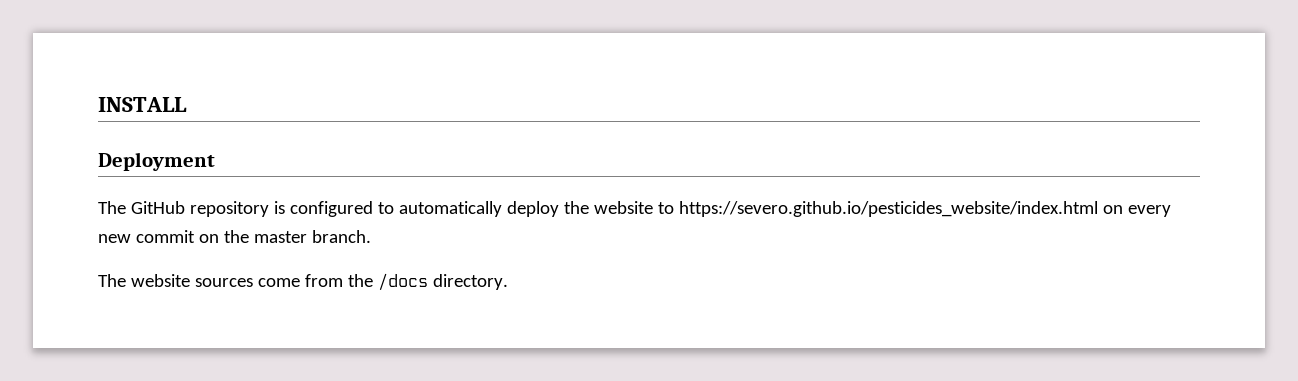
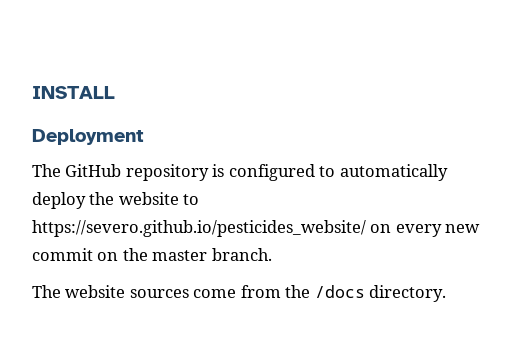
[678,201,1098,217] https://severo.github.io/pesticides_website/index.html -> [32,220,366,237] https://severo.github.io/pesticides_website/

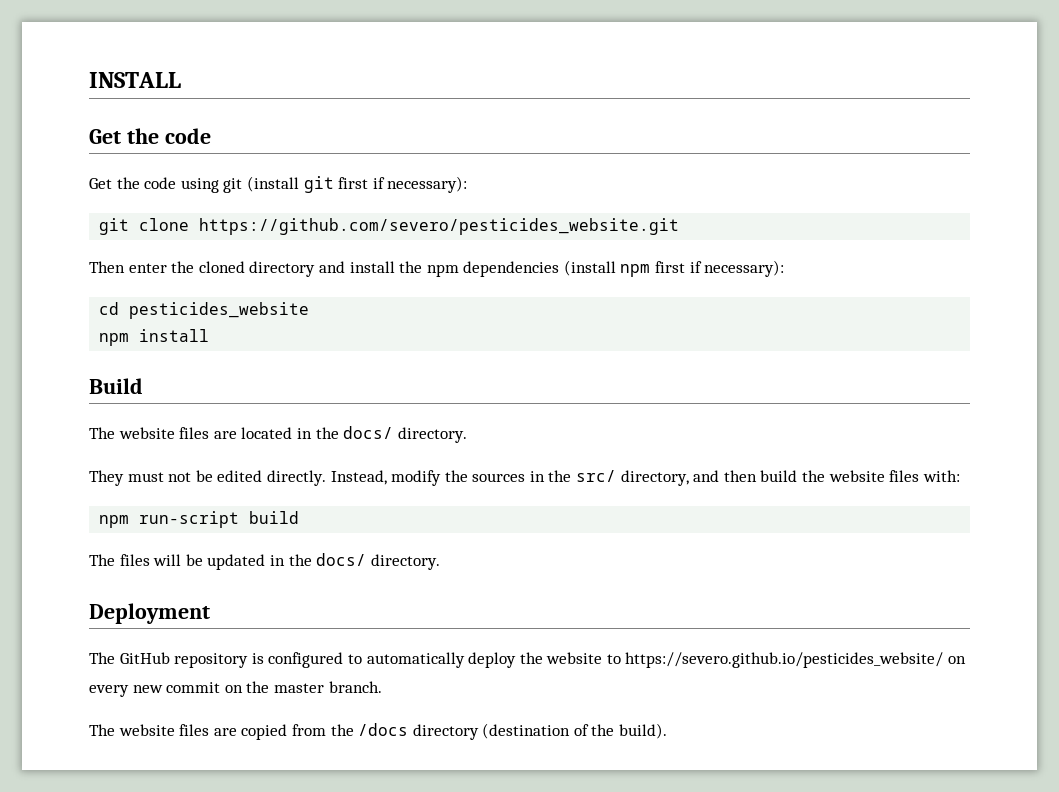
(115, 92) none -> [89,128,211,144] [89,176,468,193] [99,218,680,235] [89,260,785,277] [99,302,310,319] [99,329,210,346] [89,378,143,394] [89,426,467,443] [89,470,960,486] [99,511,300,528] [89,553,440,570] // Get the code // Get the code using git (install git first if necessary): // git clone https://github.com/severo/pesticides_website.git // Then enter the cloned directory and install the npm dependencies (install npm first if necessary): // cd pesticides_website // npm install // Build // The website files are located in the docs/ directory. // They must not be edited directly. Instead, modify the sources in the src/ directory, and then build the website files with: // npm run-script build // The files will be updated in the docs/ directory.
[129,285,447,302] sources come from the /docs directory. -> [179,723,668,740] files are copied from the /docs directory (destination of the build).

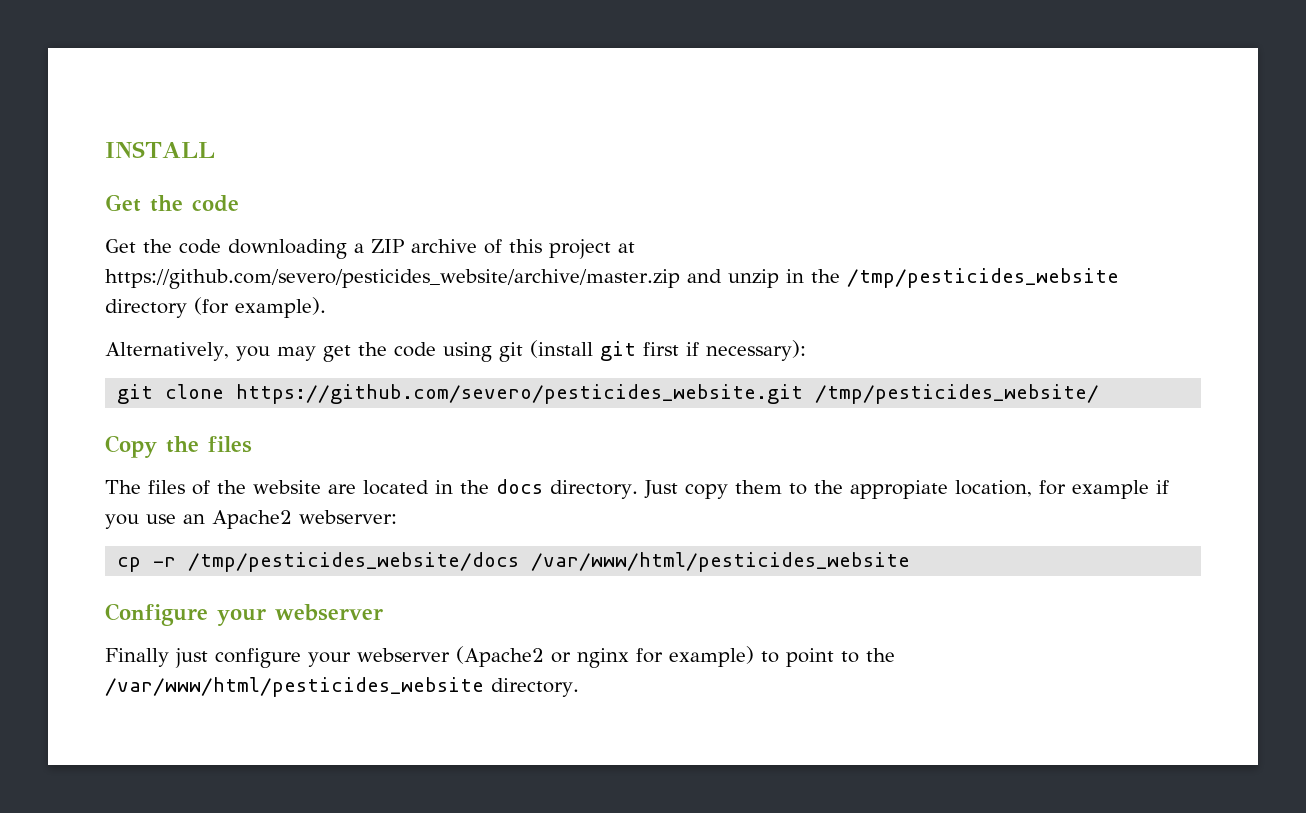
(177, 183) none -> [228,239,635,259] [105,268,1119,289] [105,297,326,318] [105,342,436,362] downloading a ZIP archive of this project at https://github.com/severo/pesticides_website/archive/master.zip and unzip in the /tmp/pesticides_website directory (for example). // Alternatively, you may get the code
[89,260,785,277] [99,302,310,319] [99,329,210,346] [89,378,143,394] [89,427,210,439] // Then enter the cloned directory and install the npm dependencies (install npm first if necessary): // cd pesticides_website // npm install // Build // The website files -> [815,384,1100,404] [105,435,252,458] [105,480,321,495] /tmp/pesticides_website/ // Copy the files // The files of the website
[343,426,467,443] [89,470,960,486] [99,511,300,528] [89,553,440,570] [89,603,210,624] [89,652,967,668] [89,681,382,697] [89,723,668,740] docs/ directory. // They must not be edited directly. Instead, modify the sources in the src/ directory, and then build the website files with: // npm run-script build // The files will be updated in the docs/ directory. // Deployment // The GitHub repository is configured to automatically deploy the website to https://severo.github.io/pesticides_website/ on every new commit on the master branch. // The website files are copied from the /docs directory (destination of the build). -> [496,479,1169,499] [105,510,397,529] [117,552,911,572] [105,603,383,626] [105,646,895,668] [105,677,579,697] docs directory. Just copy them to the appropiate location, for example if you use an Apache2 webserver: // cp -r /tmp/pesticides_website/docs /var/www/html/pesticides_website // Configure your webserver // Finally just configure your webserver (Apache2 or nginx for example) to point to the /var/www/html/pesticides_website directory.

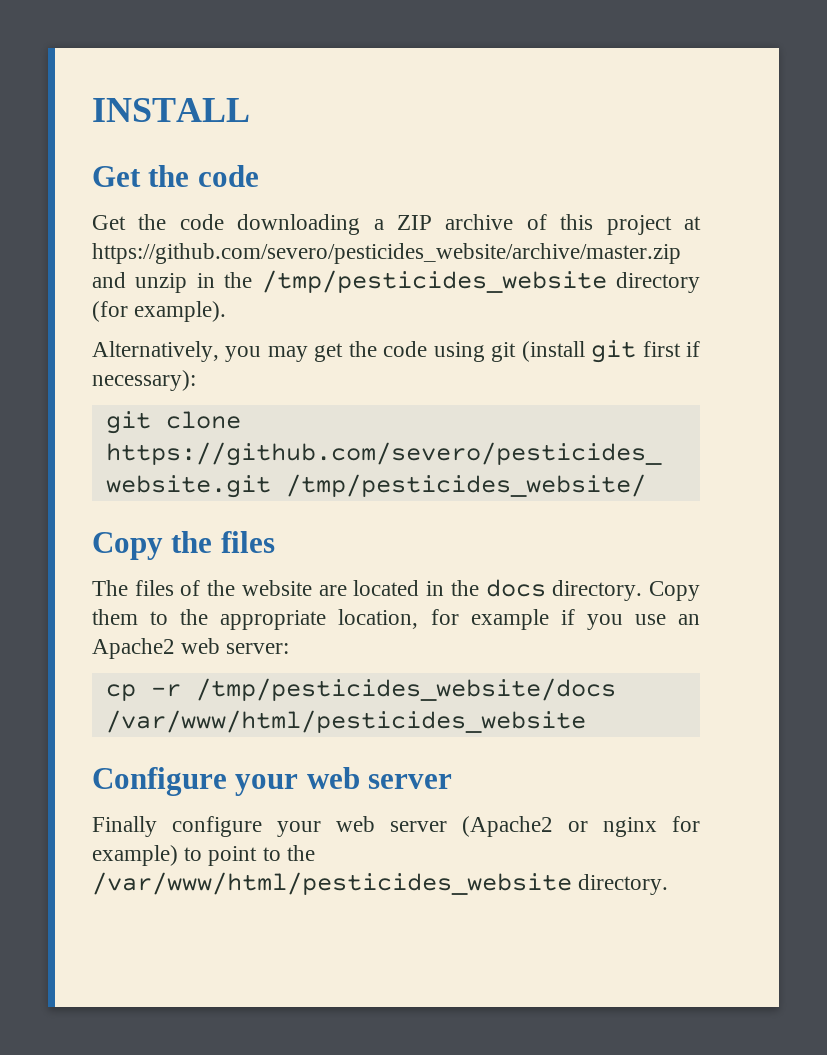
[643,480,728,499] Just copy -> [649,581,700,601] Copy
[849,480,948,499] appropiate -> [220,610,327,630] appropriate
[299,510,397,524] webserver: -> [181,638,290,654] web server:
[275,604,383,621] webserver -> [306,767,453,789] web server
[175,648,208,668] just -> (157, 826) none
[357,648,450,662] webserver -> [336,816,447,832] web server

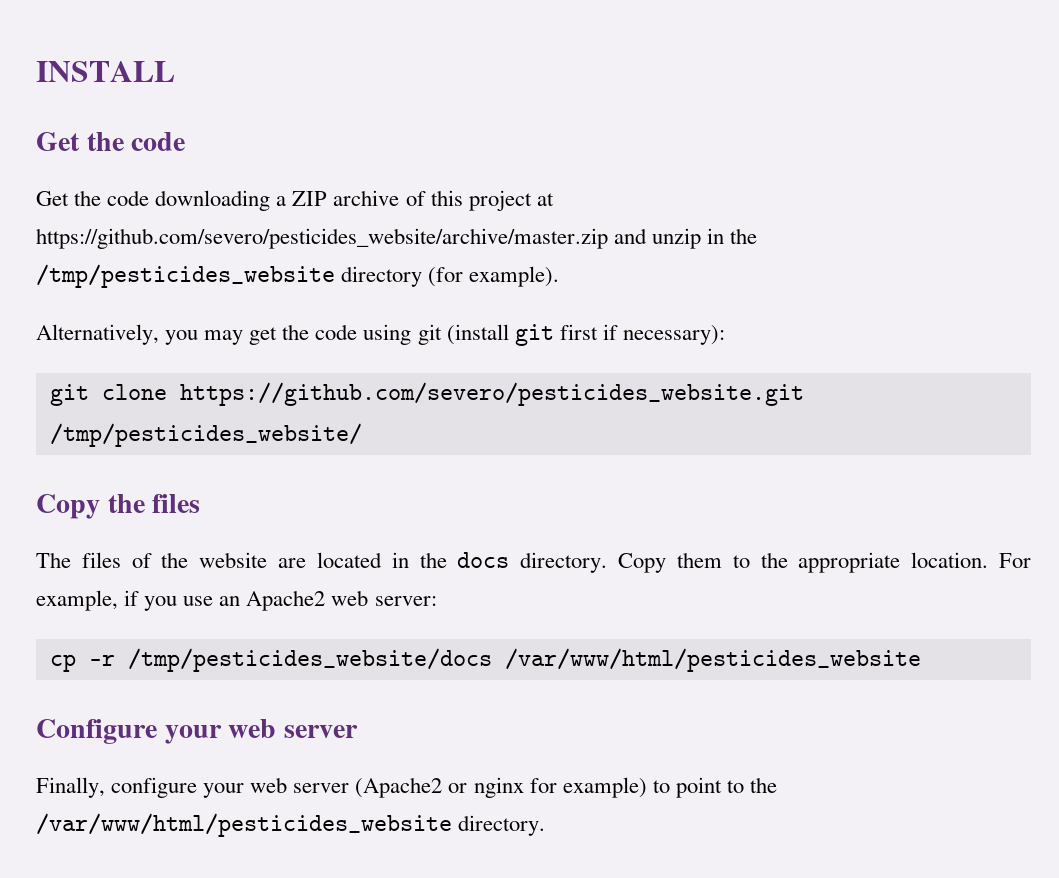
[338,609,549,630] location, for example -> [911,552,1032,568] [36,590,118,611] location. For example,
[92,816,157,837] Finally -> [36,777,105,798] Finally,

